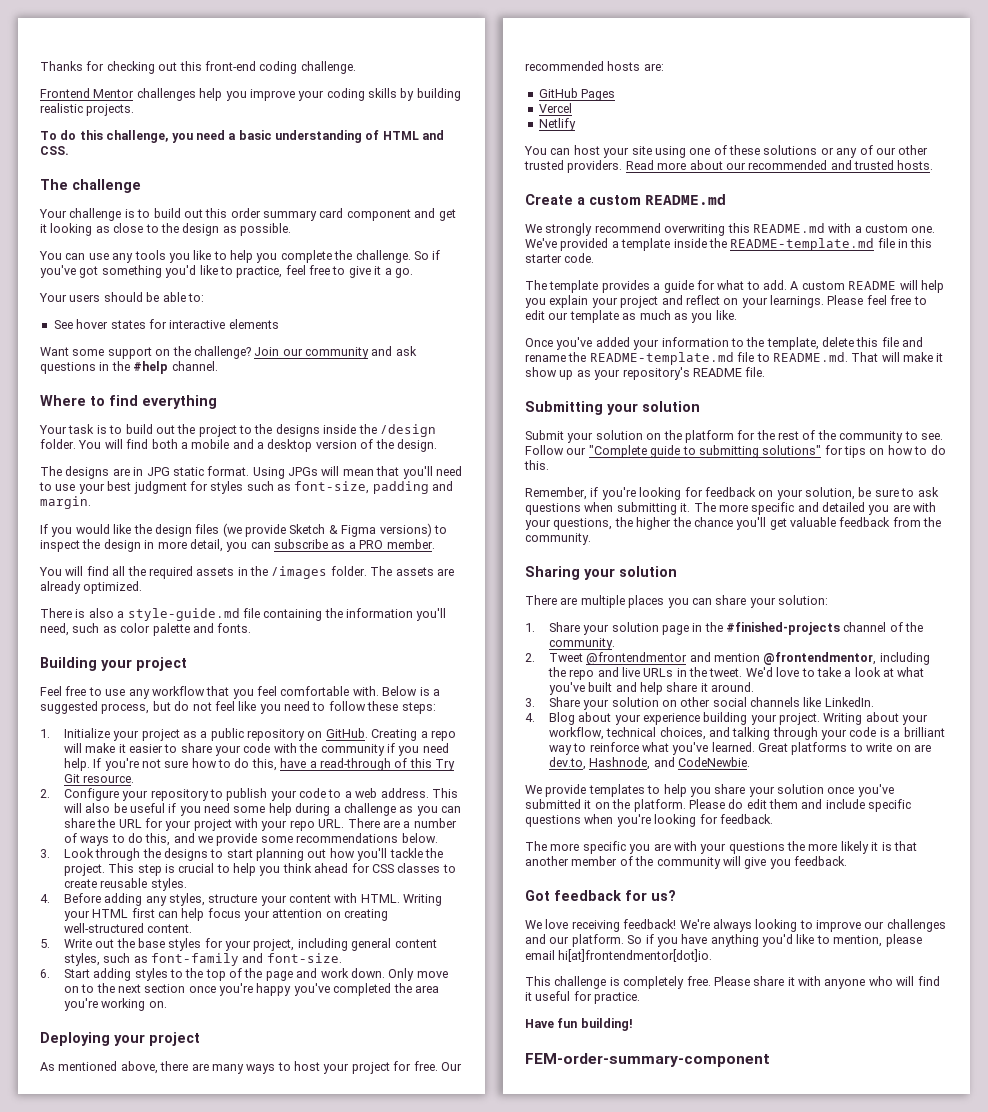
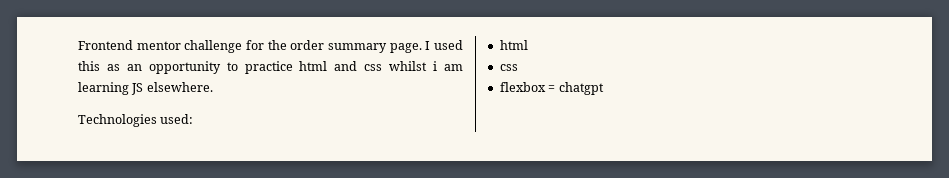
[40,61,356,74] [40,88,461,101] [40,103,135,116] [40,130,445,143] [40,146,69,155] [40,179,141,193] [39,208,456,221] [40,223,291,236] [39,250,441,263] [40,265,413,278] [39,292,204,302] [53,319,279,329] [40,346,417,359] [40,361,218,374] [40,395,217,409] [39,424,436,437] [40,439,437,452] [40,466,462,479] [39,481,454,494] [40,496,91,509] [40,523,447,537] [40,539,435,552] [39,566,454,579] [40,581,143,594] [40,608,447,621] [40,623,252,636] [40,657,187,671] [40,686,440,699] [40,701,436,714] [40,728,456,741] [63,743,449,756] [63,758,456,771] [63,774,135,783] [40,788,458,801] [63,803,462,816] [63,818,457,831] [63,833,438,846] [40,848,443,861] [63,863,456,876] [63,878,187,891] [40,893,443,906] [63,908,389,921] [63,923,193,933] [40,938,437,951] [63,953,342,966] [40,968,448,981] [63,983,439,996] [63,998,167,1011] [40,1032,200,1046] [40,1061,462,1074] [525,61,664,71] [538,88,616,101] [538,103,572,113] [538,118,576,131] [524,145,929,158] [524,160,934,173] [525,194,726,205] [525,223,936,236] [525,238,933,251] [525,253,595,263] [525,280,944,293] [525,295,927,308] [525,310,737,323] [525,337,924,350] [525,352,944,365] [525,367,766,380] [525,401,700,415] [525,430,943,443] [525,445,946,458] [524,460,549,470] [525,487,939,500] [525,502,937,515] [525,517,942,530] [525,533,591,545] [525,566,677,580] [525,595,828,608] [525,622,924,635] [548,638,615,650] [525,652,930,665] [547,667,925,680] [548,682,755,695] [525,697,874,710] [525,712,929,725] [548,727,945,740] [548,742,931,755] [548,757,750,770] [525,784,894,797] [525,799,912,812] [525,814,773,827] [525,841,917,854] [525,856,847,869] [525,890,676,901] [525,919,946,932] [525,934,922,947] [525,949,713,962] [525,976,940,989] [525,991,641,1004] [525,1018,633,1031] [525,1053,770,1067] Thanks for checking out this front-end coding challenge. // Frontend Mentor challenges help you improve your coding skills by building realistic projects. // To do this challenge, you need a basic understanding of HTML and CSS. // The challenge // Your challenge is to build out this order summary card component and get it looking as close to the design as possible. // You can use any tools you like to help you complete the challenge. So if you've got something you'd like to practice, feel free to give it a go. // Your users should be able to: // See hover states for interactive elements // Want some support on the challenge? Join our community and ask questions in the #help channel. // Where to find everything // Your task is to build out the project to the designs inside the /design folder. You will find both a mobile and a desktop version of the design. // The designs are in JPG static format. Using JPGs will mean that you'll need to use your best judgment for styles such as font-size, padding and margin. // If you would like the design files (we provide Sketch & Figma versions) to inspect the design in more detail, you can subscribe as a PRO member. // You will find all the required assets in the /images folder. The assets are already optimized. // There is also a style-guide.md file containing the information you'll need, such as color palette and fonts. // Building your project // Feel free to use any workflow that you feel comfortable with. Below is a suggested process, but do not feel like you need to follow these steps: // 1. Initialize your project as a public repository on GitHub. Creating a repo will make it easier to share your code with the community if you need help. If you're not sure how to do this, have a read-through of this Try Git resource. // 2. Configure your repository to publish your code to a web address. This will also be useful if you need some help during a challenge as you can share the URL for your project with your repo URL. There are a number of ways to do this, and we provide some recommendations below. // 3. Look through the designs to start planning out how you'll tackle the project. This step is crucial to help you think ahead for CSS classes to create reusable styles. // 4. Before adding any styles, structure your content with HTML. Writing your HTML first can help focus your attention on creating well-structured content. // 5. Write out the base styles for your project, including general content styles, such as font-family and font-size. // 6. Start adding styles to the top of the page and work down. Only move on to the next section once you're happy you've completed the area you're working on. // Deploying your project // As mentioned above, there are many ways to host your project for free. Our recommended hosts are: // GitHub Pages // Vercel // Netlify // You can host your site using one of these solutions or any of our other trusted providers. Read more about our recommended and trusted hosts. // Create a custom README.md // We strongly recommend overwriting this README.md with a custom one. We've provided a template inside the README-template.md file in this starter code. // The template provides a guide for what to add. A custom README will help you explain your project and reflect on your learnings. Please feel free to edit our template as much as you like. // Once you've added your information to the template, delete this file and rename the README-template.md file to README.md. That will make it show up as your repository's README file. // Submitting your solution // Submit your solution on the platform for the rest of the community to see. Follow our "Complete guide to submitting solutions" for tips on how to do this. // Remember, if you're looking for feedback on your solution, be sure to ask questions when submitting it. The more specific and detailed you are with your questions, the higher the chance you'll get valuable feedback from the community. // Sharing your solution // There are multiple places you can share your solution: // 1. Share your solution page in the #finished-projects channel of the community. // 2. Tweet @frontendmentor and mention @frontendmentor, including the repo and live URLs in the tweet. We'd love to take a look at what you've built and help share it around. // 3. Share your solution on other social channels like LinkedIn. // 4. Blog about your experience building your project. Writing about your workflow, technical choices, and talking through your code is a brilliant way to reinforce what you've learned. Great platforms to write on are dev.to, Hashnode, and CodeNewbie. // We provide templates to help you share your solution once you've submitted it on the platform. Please do edit them and include specific questions when you're looking for feedback. // The more specific you are with your questions the more likely it is that another member of the community will give you feedback. // Got feedback for us? // We love receiving feedback! We're always looking to improve our challenges and our platform. So if you have anything you'd like to mention, please email hi[at]frontendmentor[dot]io. // This challenge is completely free. Please share it with anyone who will find it useful for practice. // Have fun building! // FEM-order-summary-component -> [78,40,463,53] [78,61,464,74] [78,82,213,95] [78,114,194,127] [499,40,528,50] [499,64,518,71] [499,82,604,95] Frontend mentor challenge for the order summary page. I used this as an opportunity to practice html and css whilst i am learning JS elsewhere. // Technologies used: // html // css // flexbox = chatgpt

